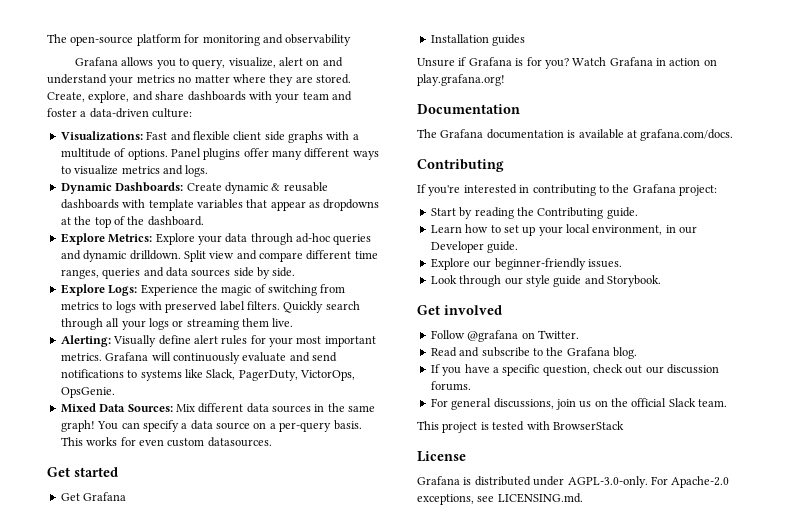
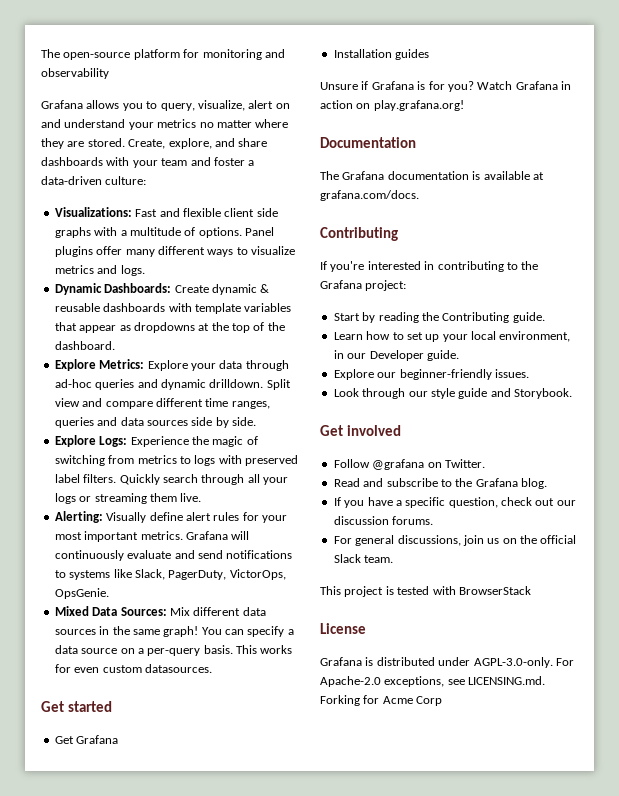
(583, 498) none -> [320,695,443,706] Forking for Acme Corp

